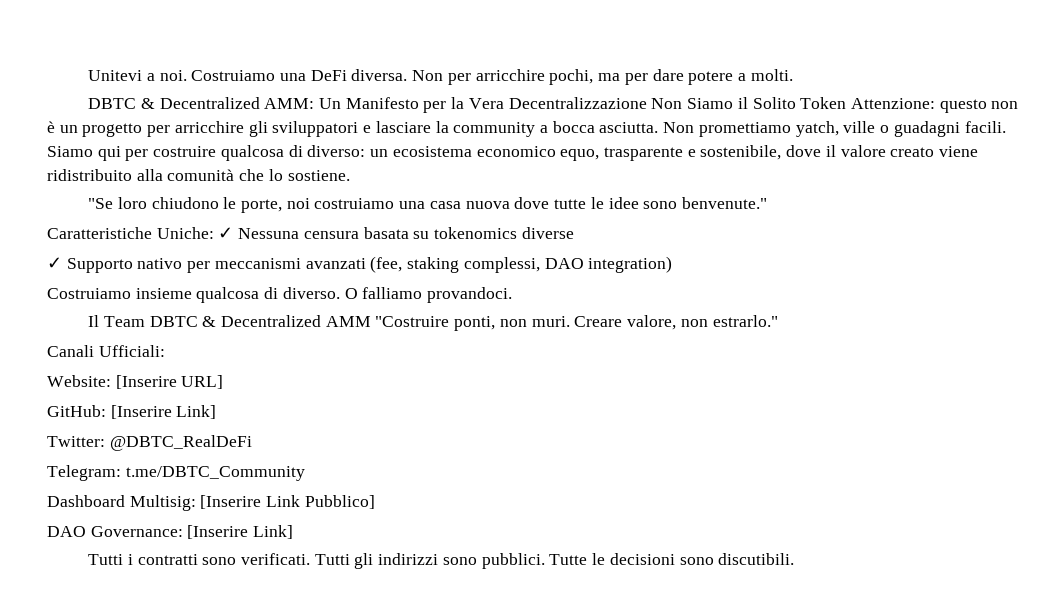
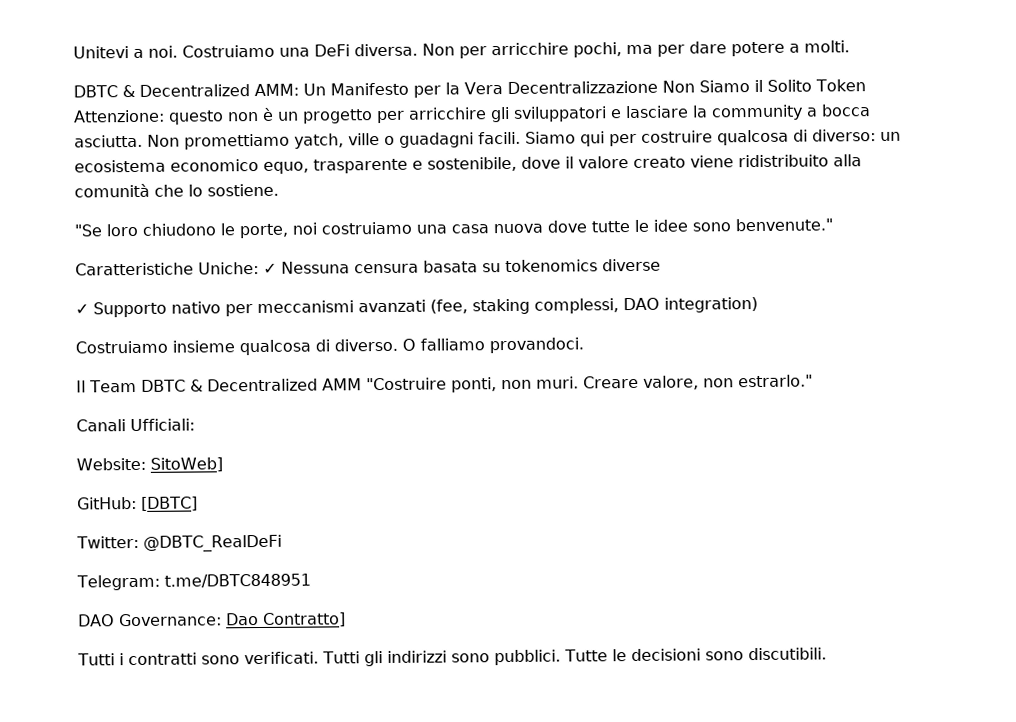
[115,375,224,389] [Inserire URL] -> [149,457,223,472] SitoWeb]
[110,405,217,419] [Inserire Link] -> [141,496,198,511] [DBTC]
[125,466,305,481] [47,495,375,511] t.me/DBTC_Community // Dashboard Multisig: [Inserire Link Pubblico] -> [163,573,311,588] t.me/DBTC848951
[187,525,294,539] [Inserire Link] -> [226,612,346,627] Dao Contratto]

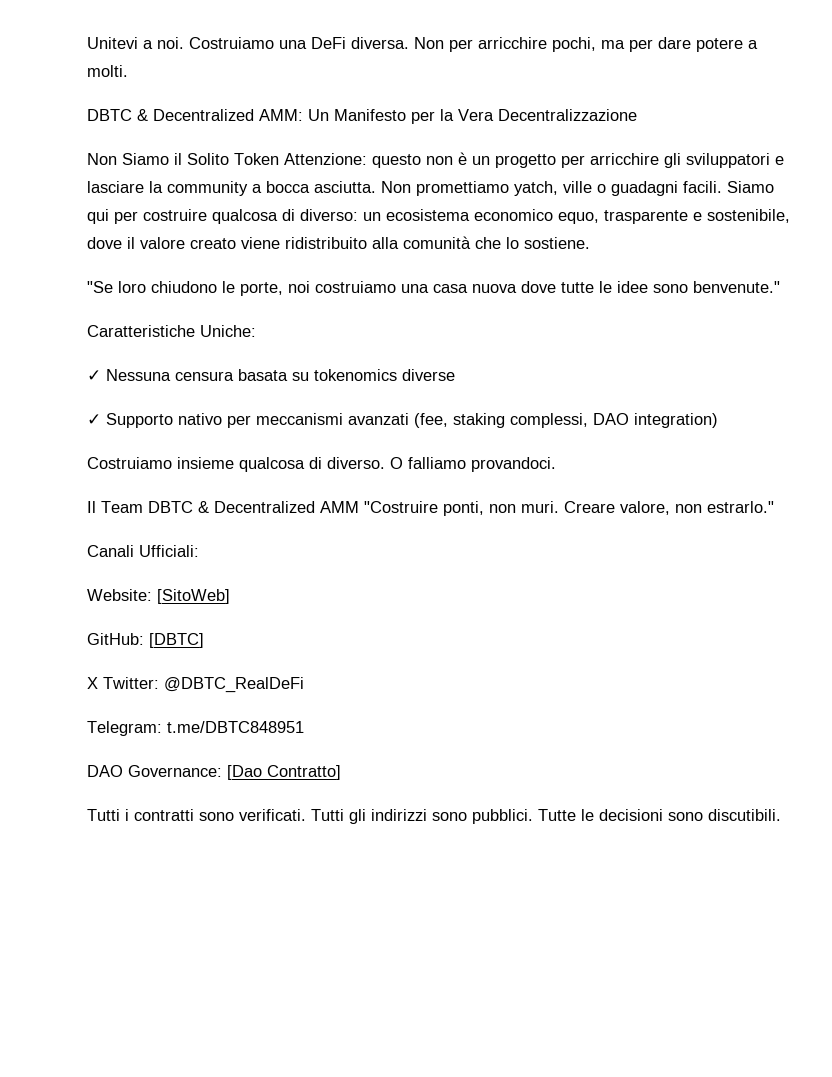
(658, 87) none -> (637, 115) //
(259, 268) none -> (256, 331) //
[149,457,223,472] SitoWeb] -> [157,589,230,604] [SitoWeb]
(198, 503) none -> [87,677,98,689] X
[226,613,259,626] Dao -> [227,765,262,780] [Dao

